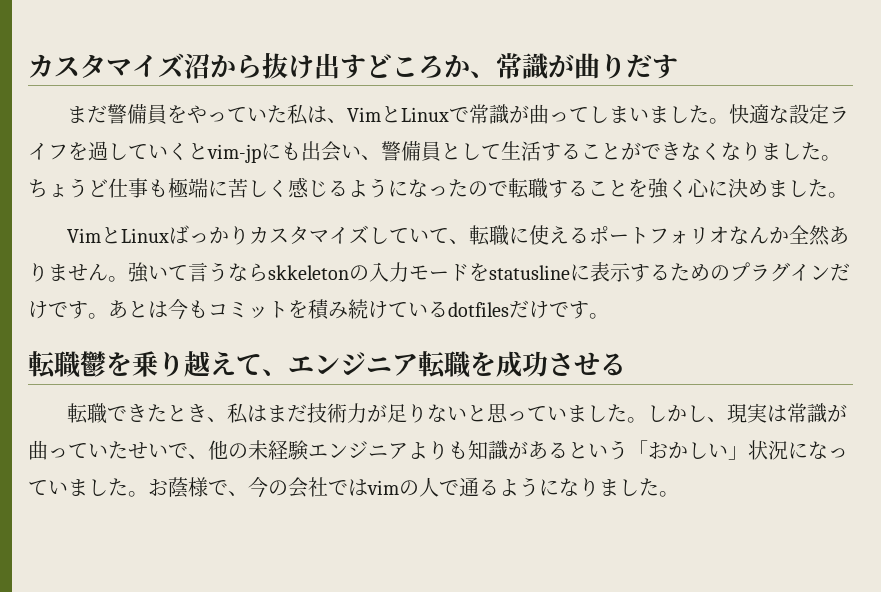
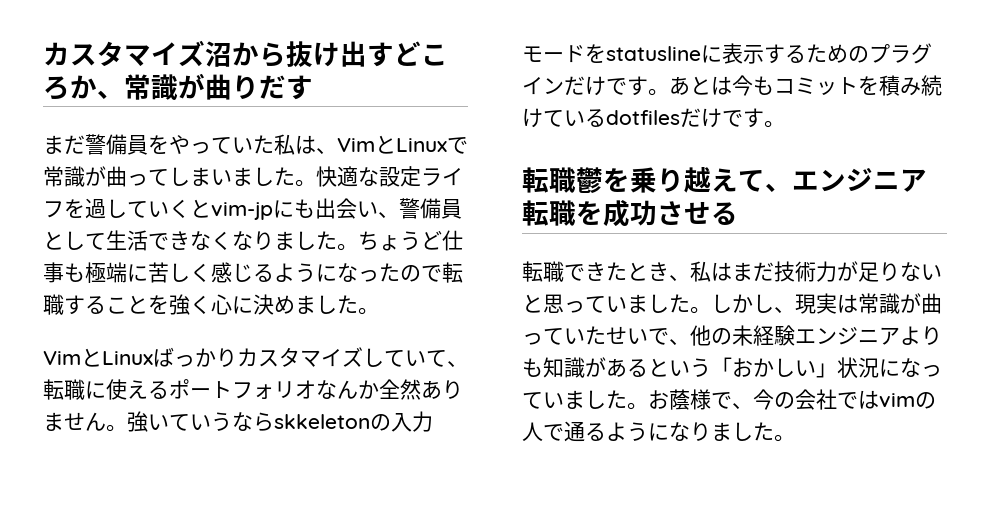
[541,142,641,161] することが -> (148, 240) none
[188,262,208,282] 言 -> [190,414,211,430] い

